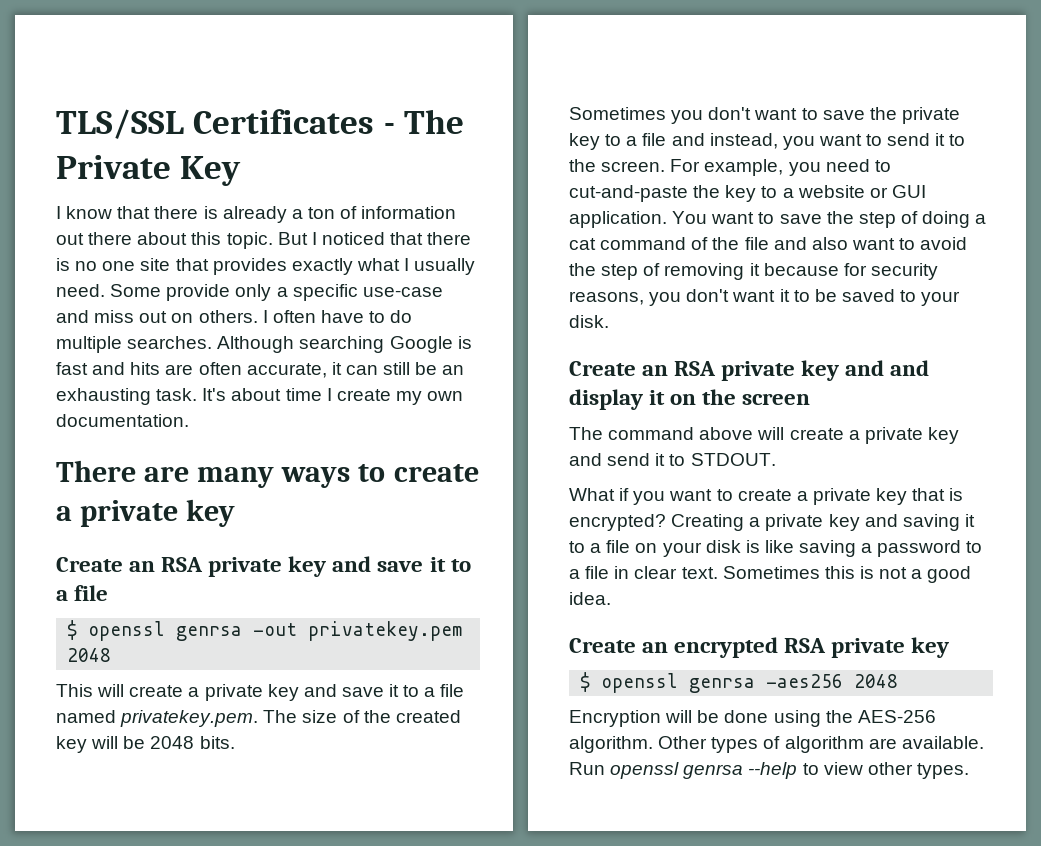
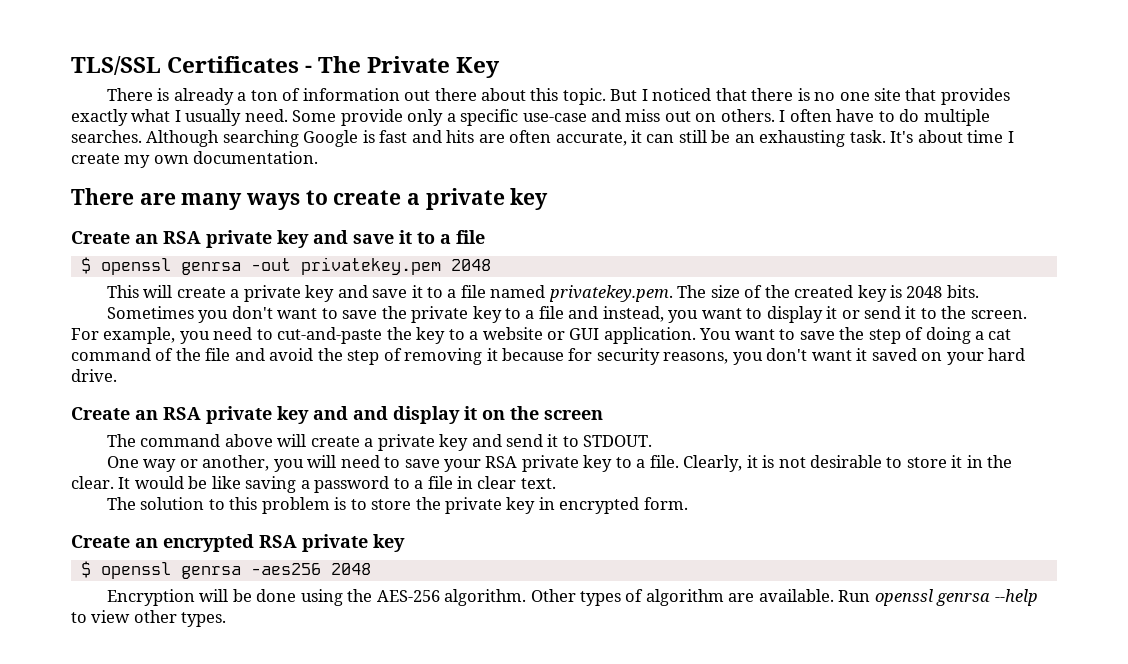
[56,206,199,219] I know that there -> [106,88,153,101] There
[91,736,146,749] will be -> [889,285,902,298] is
(883, 140) none -> [766,306,860,323] display it or
[811,237,916,250] also want to -> (265, 354) none
[793,289,961,306] [569,315,609,328] to be saved to your disk. -> [871,348,1026,365] [71,369,117,382] saved on your hard drive.
[569,488,964,505] [569,514,975,531] [569,540,760,557] What if you want to create a private key that is encrypted? Creating a private key and saving it to a file on your disk is -> [106,455,1013,472] [71,476,208,489] One way or another, you will need to save your RSA private key to a file. Clearly, it is not desirable to store it in the clear. It would be
[722,566,972,583] [569,592,611,605] Sometimes this is not a good idea. -> [106,497,688,514] // The solution to this problem is to store the private key in encrypted form.

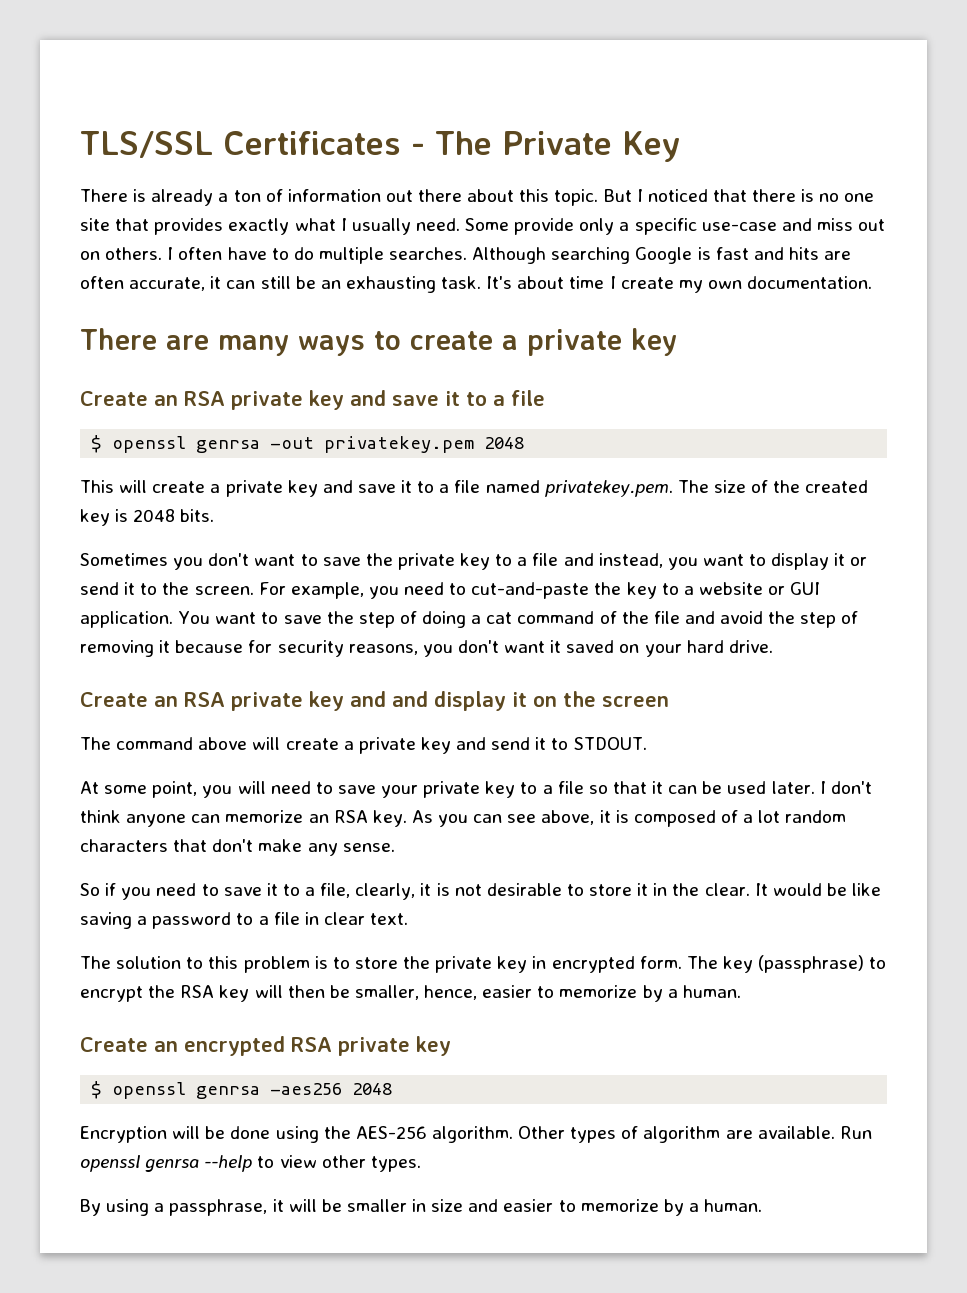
[106,455,270,472] One way or another, -> [80,781,198,798] At some point,
[485,455,743,472] RSA private key to a file. Clearly, -> [423,781,872,798] [80,810,847,827] [80,839,395,856] [80,883,416,900] private key to a file so that it can be used later. I don't think anyone can memorize an RSA key. As you can see above, it is composed of a lot random characters that don't make any sense. // So if you need to save it to a file, clearly,
(688, 503) none -> [686,955,887,973] [80,985,741,1002] The key (passphrase) to encrypt the RSA key will then be smaller, hence, easier to memorize by a human.
(227, 619) none -> [80,1199,763,1216] // By using a passphrase, it will be smaller in size and easier to memorize by a human.

